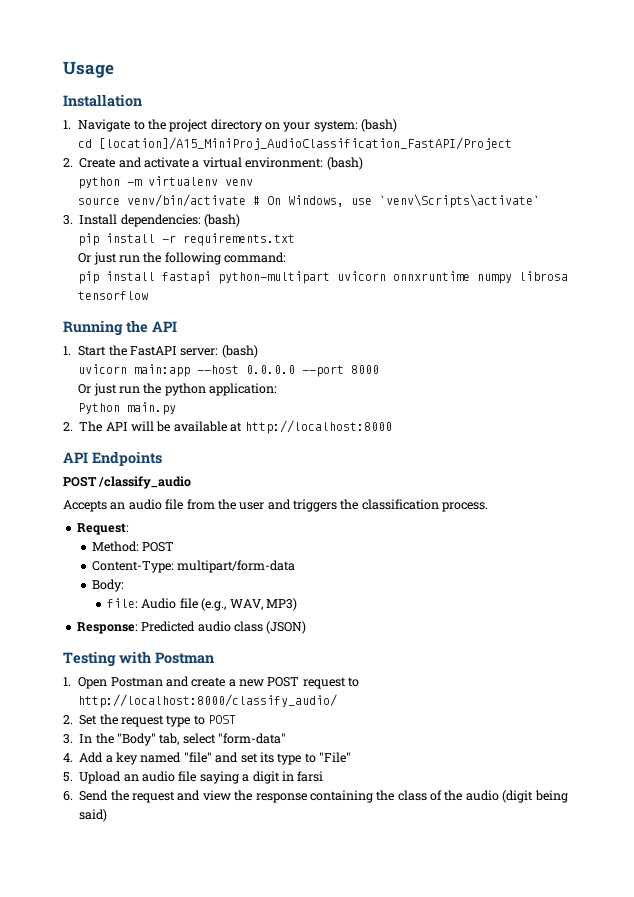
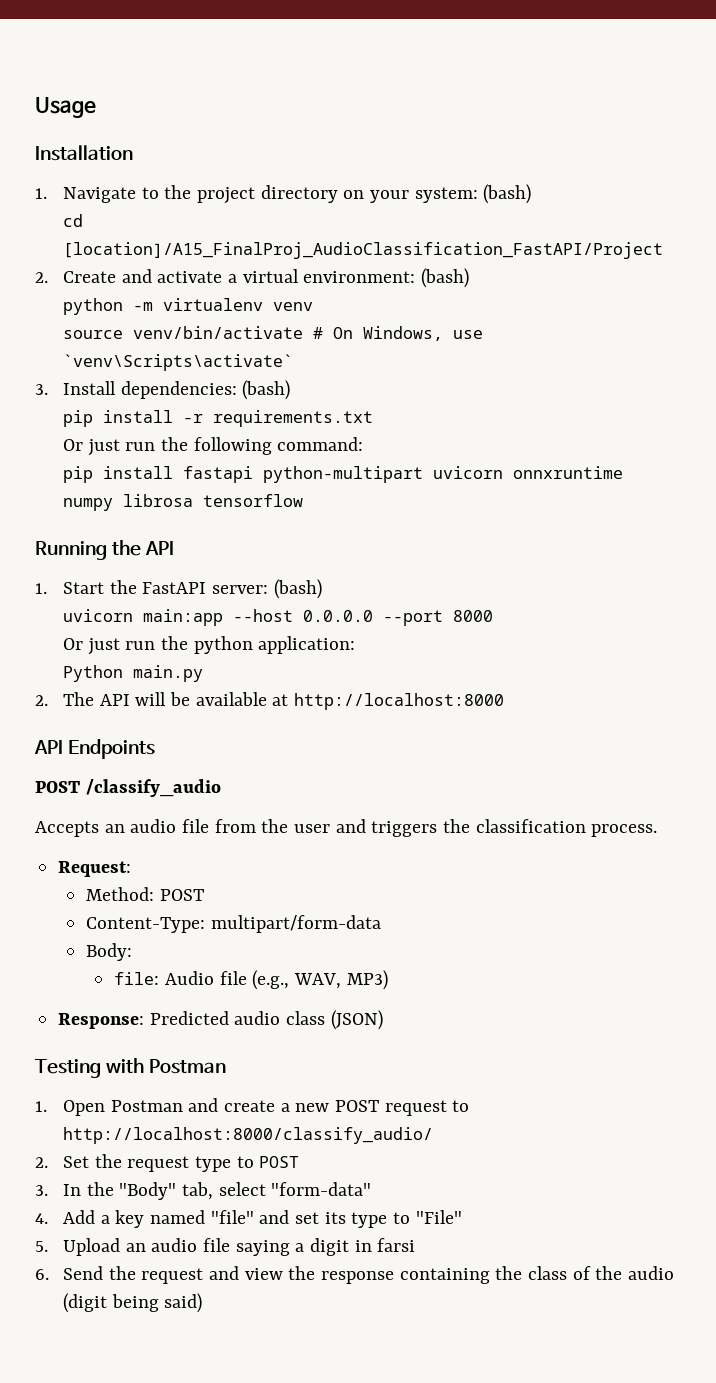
[99,137,513,150] [location]/A15_MiniProj_AudioClassification_FastAPI/Project -> [63,242,664,259] [location]/A15_FinalProj_AudioClassification_FastAPI/Project

